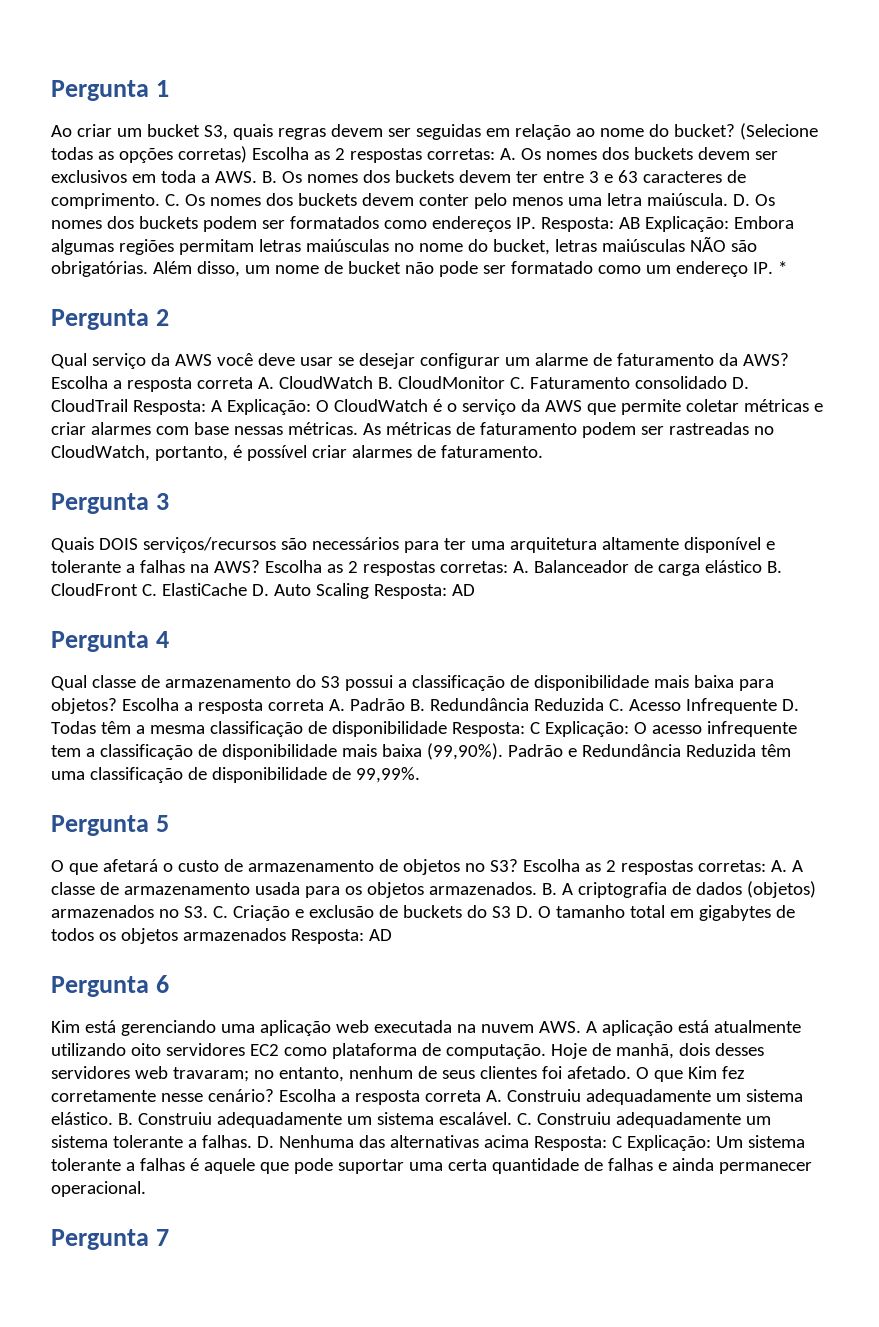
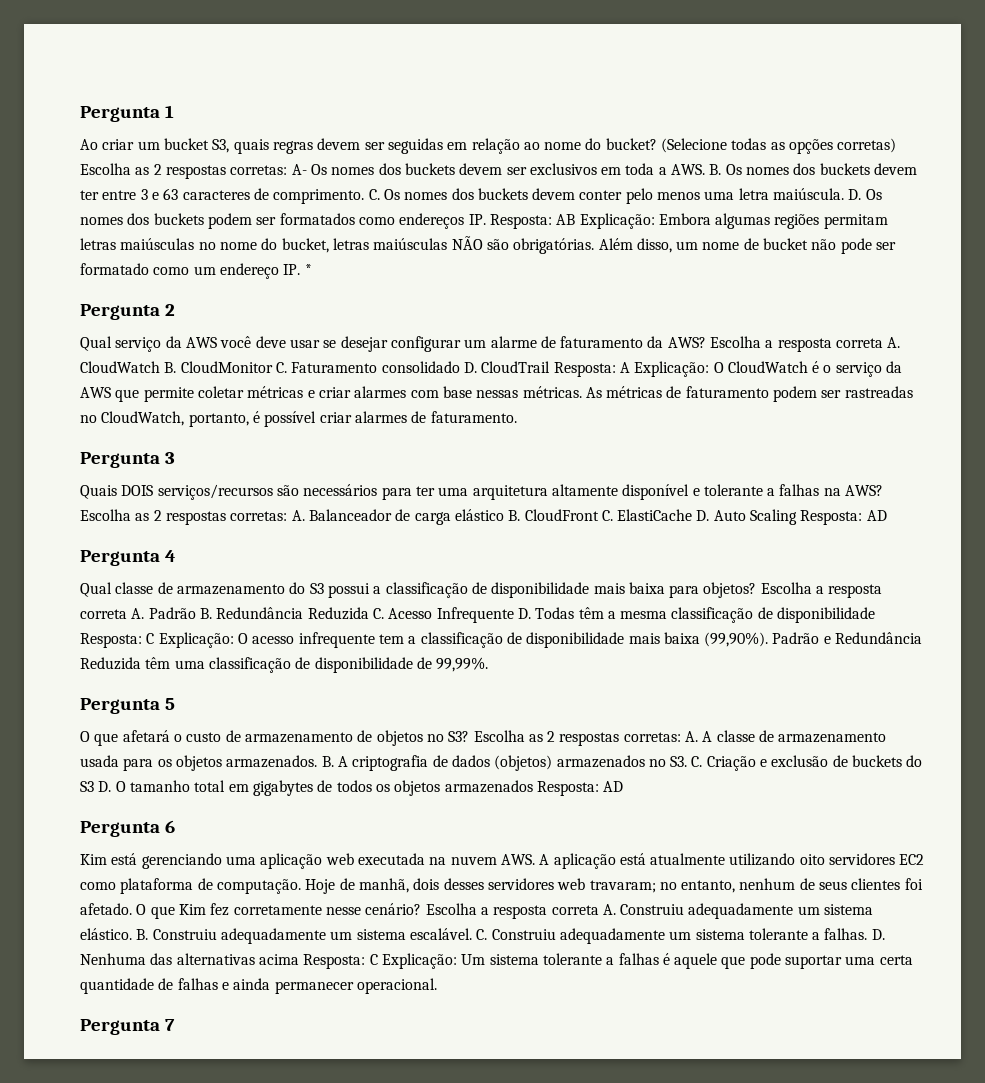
[499,148,516,160] A. -> [291,164,307,175] A-

